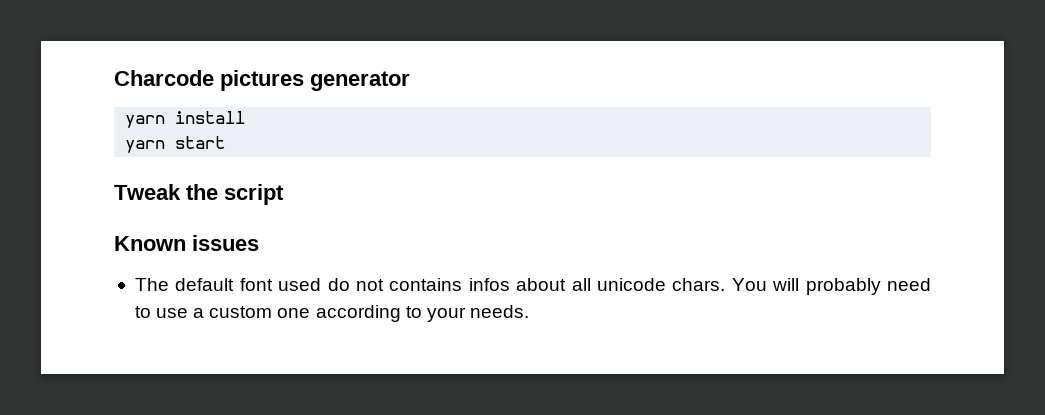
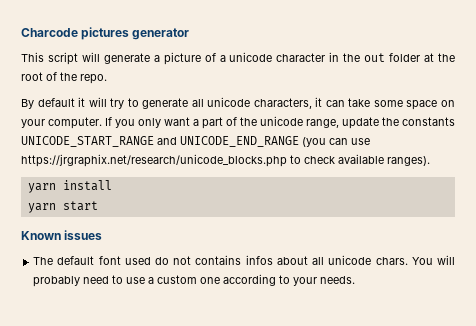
(410, 81) none -> [21,52,456,65] [21,72,107,84] [21,97,456,110] [21,116,455,129] [21,136,370,147] [21,154,430,167] // This script will generate a picture of a unicode character in the out folder at the root of the repo. // By default it will try to generate all unicode characters, it can take some space on your computer. If you only want a part of the unicode range, update the constants UNICODE_START_RANGE and UNICODE_END_RANGE (you can use https://jrgraphix.net/research/unicode_blocks.php to check available ranges).
[114,184,284,205] // Tweak the script -> (98, 206) none

